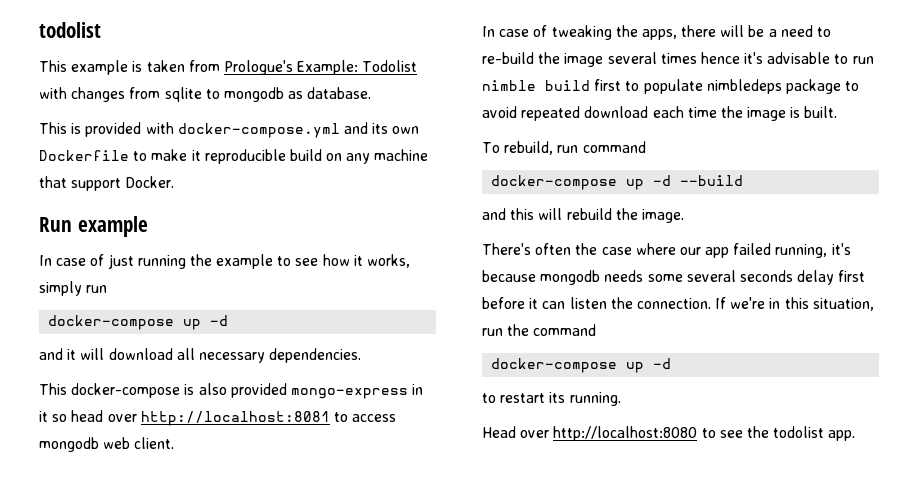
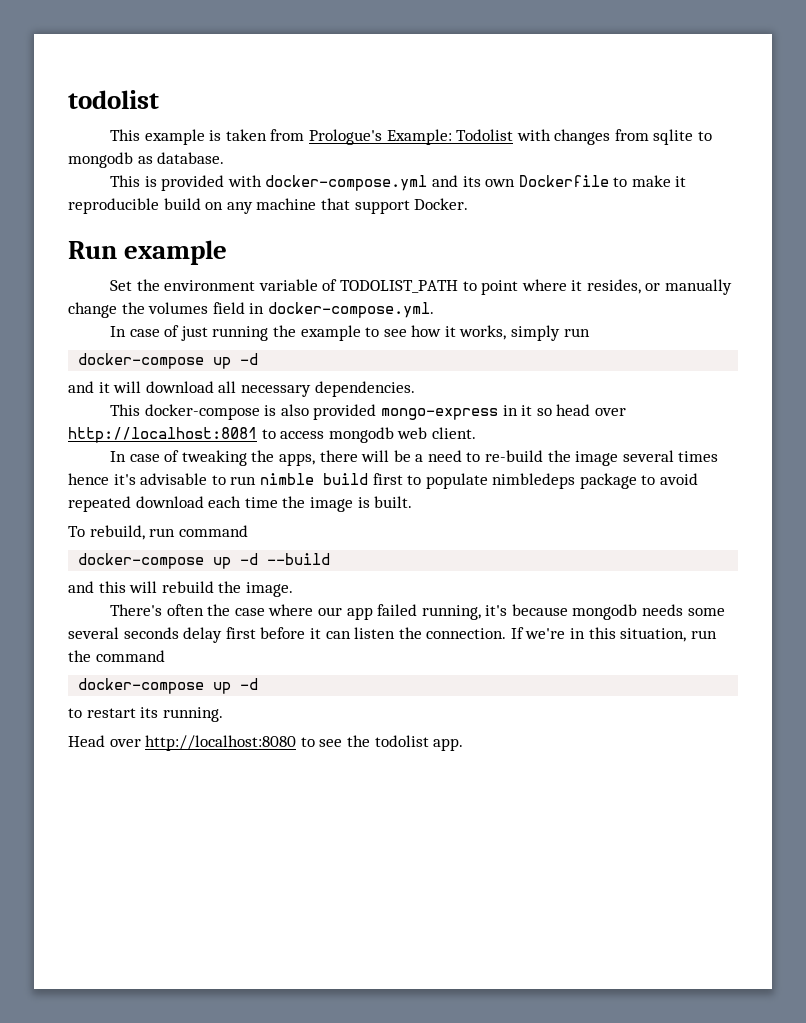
(148, 226) none -> [109,279,733,295] [68,302,434,318] // Set the environment variable of TODOLIST_PATH to point where it resides, or manually change the volumes field in docker-compose.yml.

